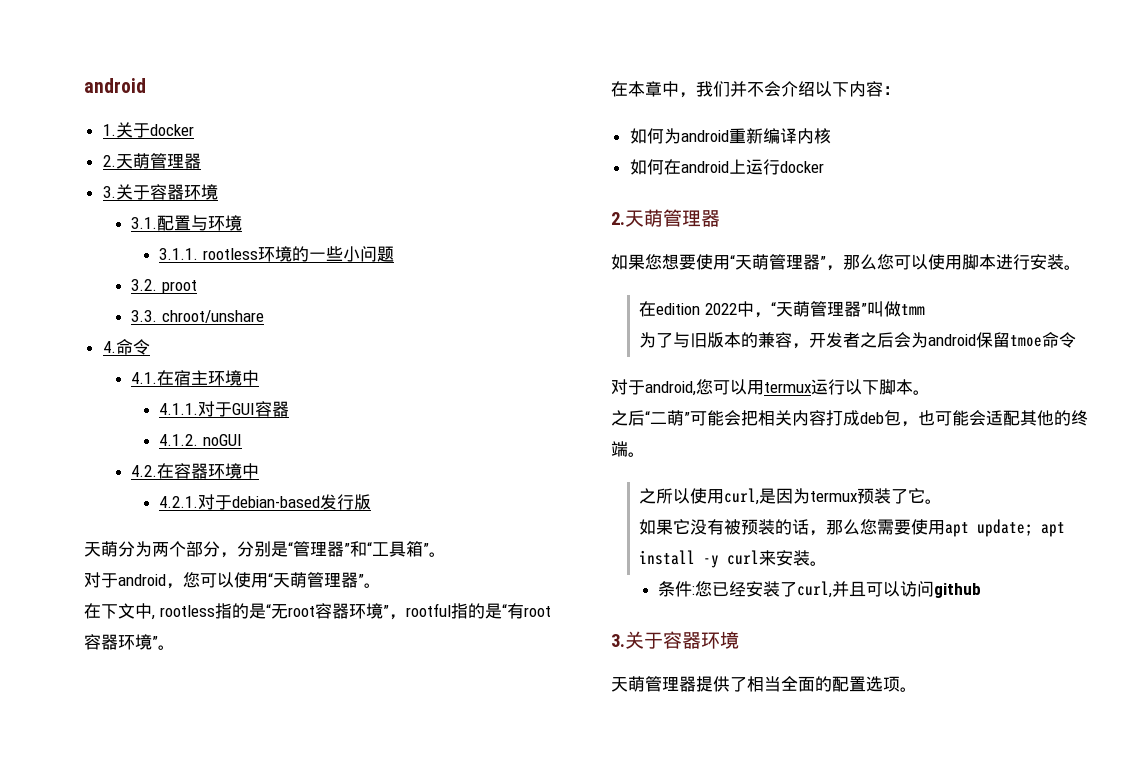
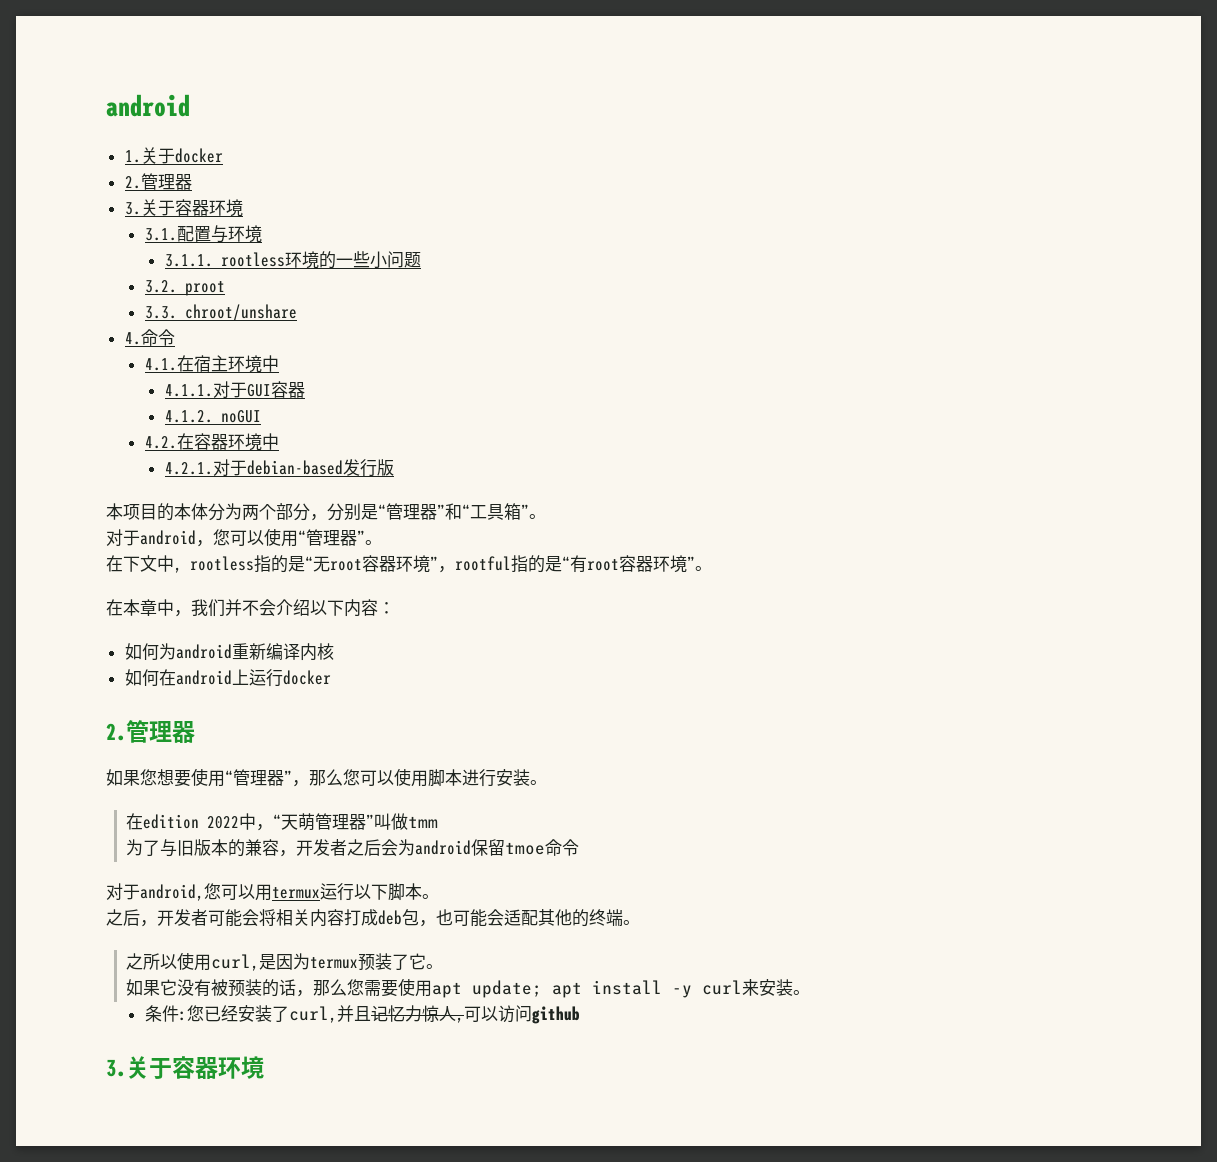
[115,153,150,169] 天萌 -> (141, 182) none
[84,541,118,557] 天萌 -> [106,503,208,521] 本项目的本体
[273,572,307,588] 天萌 -> (306, 537) none
[625,209,663,227] 天萌 -> (126, 732) none
[735,254,769,270] 天萌 -> (233, 777) none
[645,410,758,426] “二萌”可能会把 -> [140,909,276,927] ，开发者可能会将
(867, 589) none -> [370,1005,464,1023] 记忆力惊人,
[611,676,917,692] // 天萌管理器提供了相当全面的配置选项。 -> (264, 1067) none

